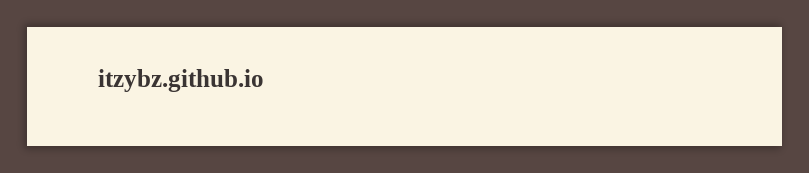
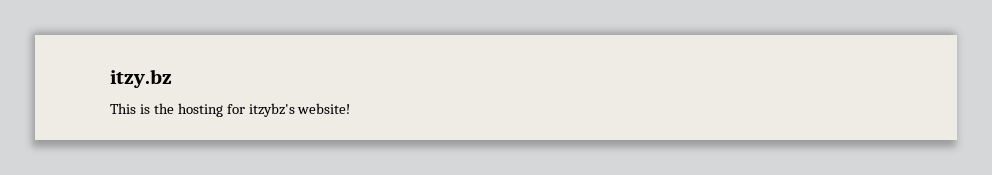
[98,69,264,92] itzybz.github.io -> [110,69,172,88] [110,103,351,117] itzy.bz // This is the hosting for itzybz's website!

